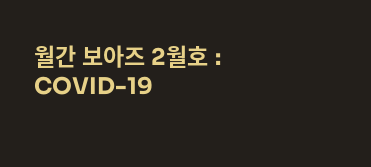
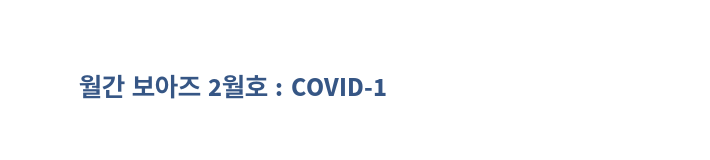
[34,76,153,95] COVID-19 -> [290,78,387,96] COVID-1

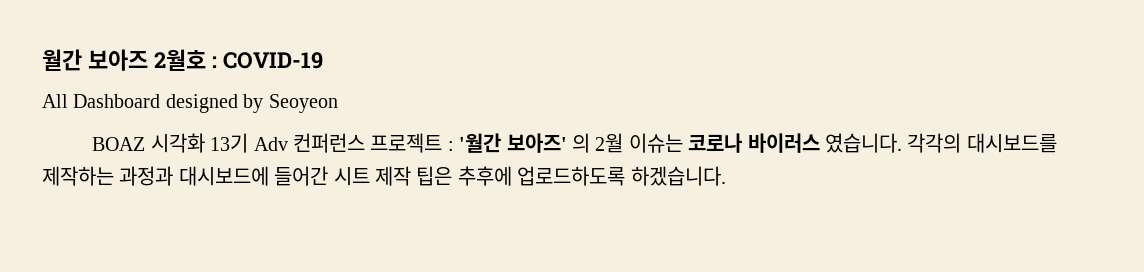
[290,78,387,96] COVID-1 -> [222,52,323,69] [42,94,338,113] [92,133,1057,153] [42,166,726,186] COVID-19 // All Dashboard designed by Seoyeon // BOAZ 시각화 13기 Adv 컨퍼런스 프로젝트 : '월간 보아즈' 의 2월 이슈는 코로나 바이러스 였습니다. 각각의 대시보드를 제작하는 과정과 대시보드에 들어간 시트 제작 팁은 추후에 업로드하도록 하겠습니다.

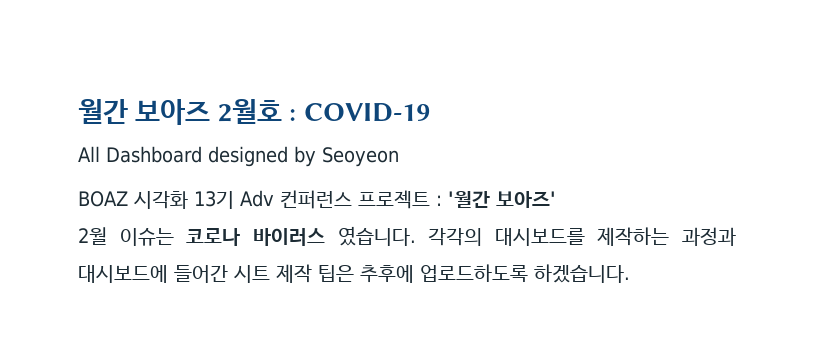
[572,133,591,153] 의 -> (556, 199) //

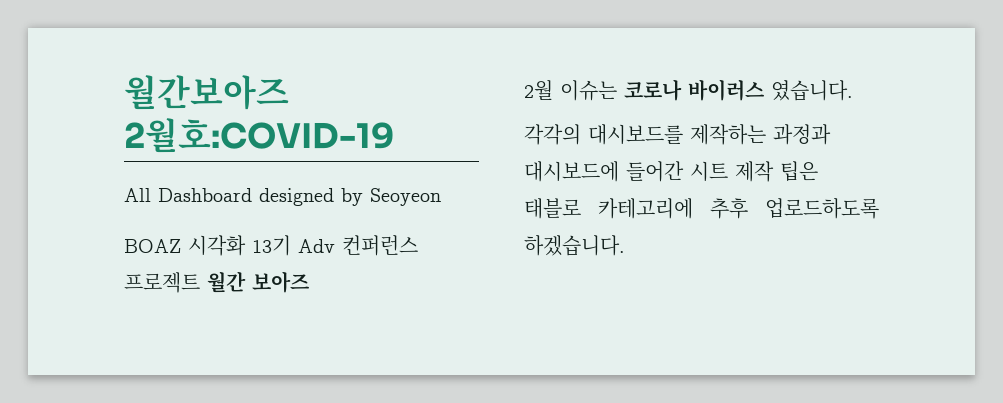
[78,99,430,125] 월간 보아즈 2월호 : COVID-19 -> [124,75,289,110] [124,118,394,153] 월간보아즈 2월호:COVID-19
[436,191,556,208] : '월간 보아즈' -> [207,271,309,293] 월간 보아즈
(416, 236) none -> (853, 90) //
[360,265,414,283] 추후에 -> [524,198,748,219] 태블로 카테고리에 추후

